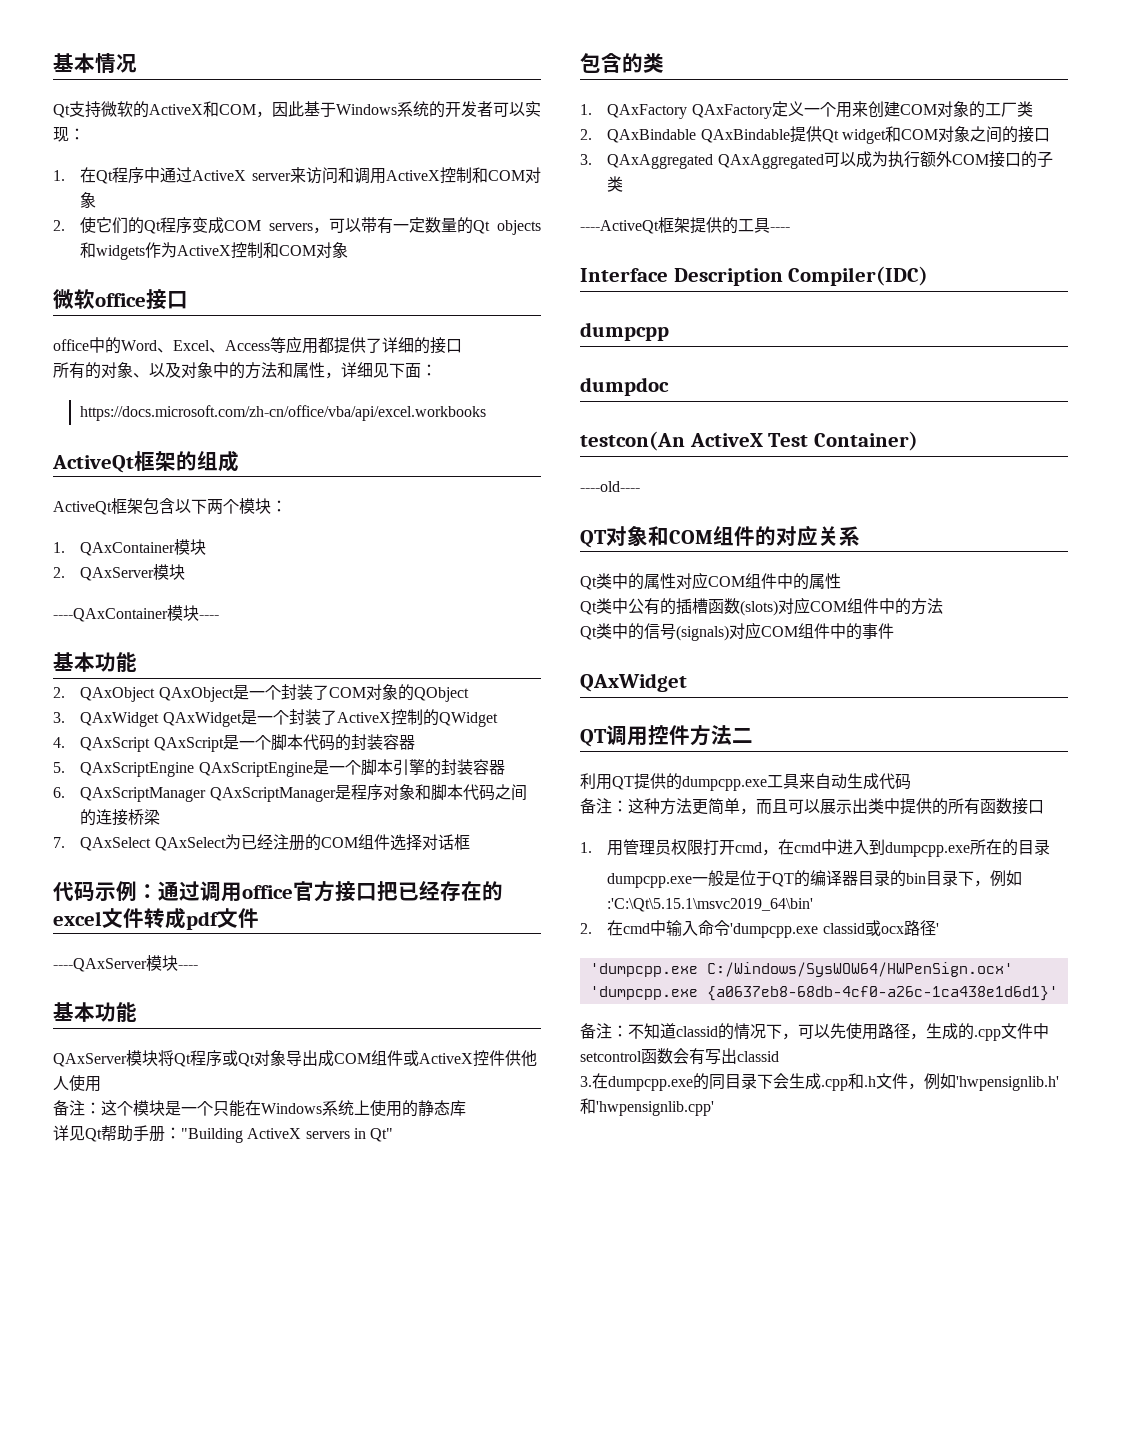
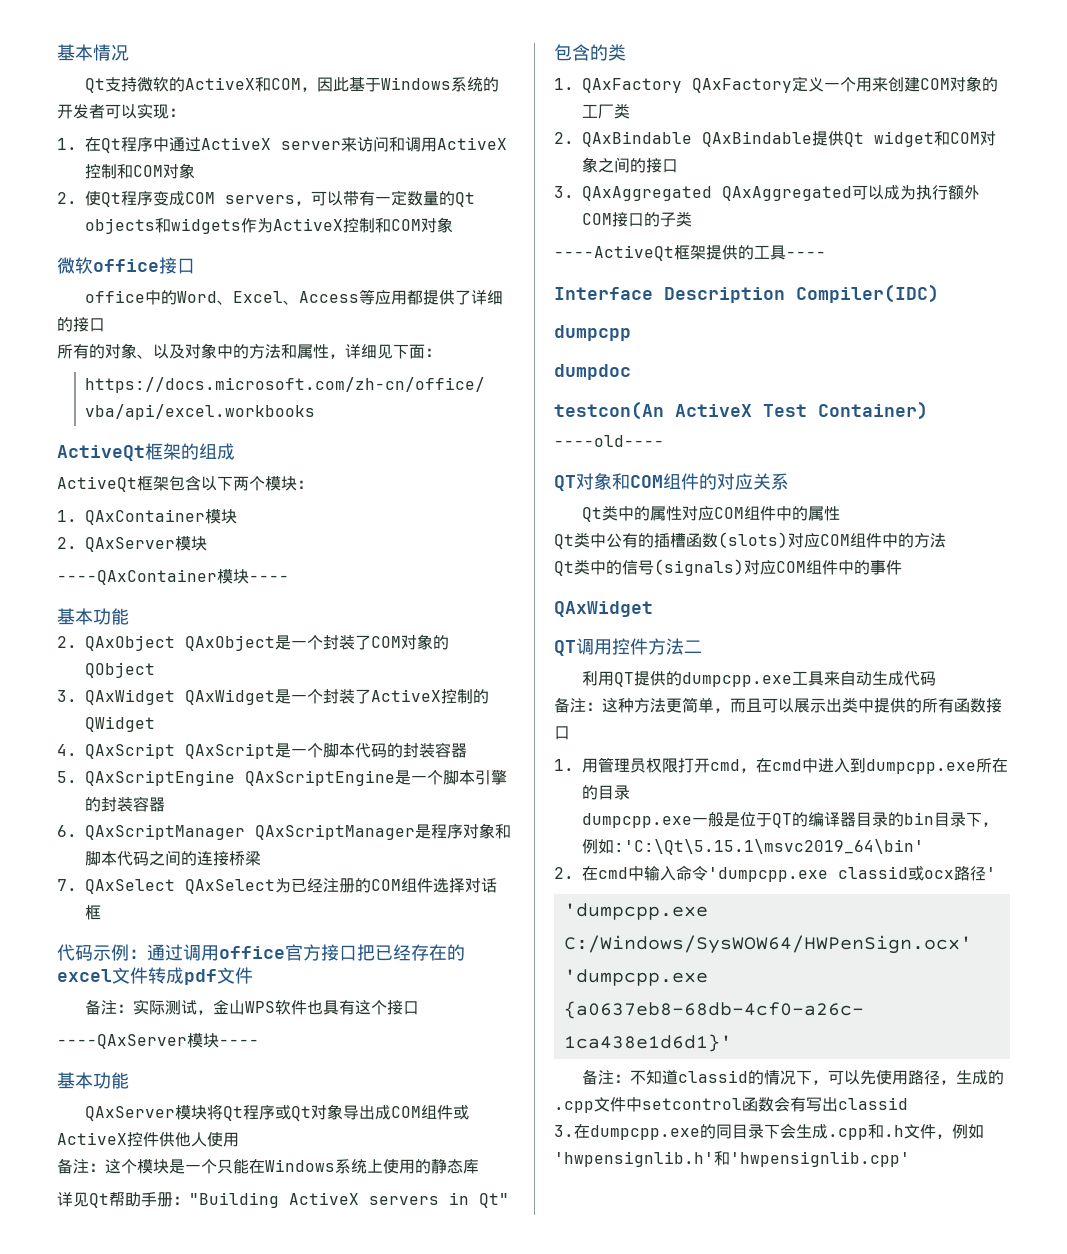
[96,217,145,234] 它们的 -> (102, 198) none
(259, 918) none -> [84,999,419,1015] // 备注：实际测试，金山WPS软件也具有这个接口

